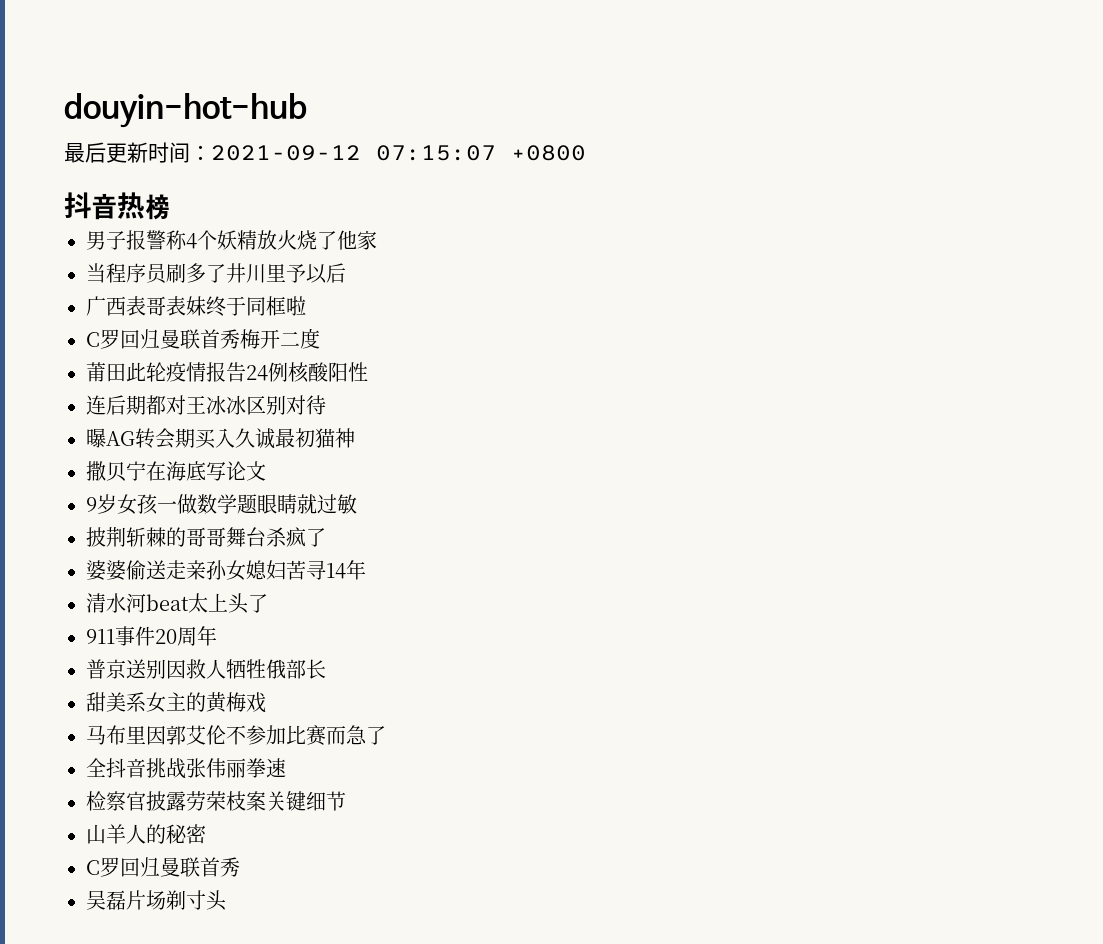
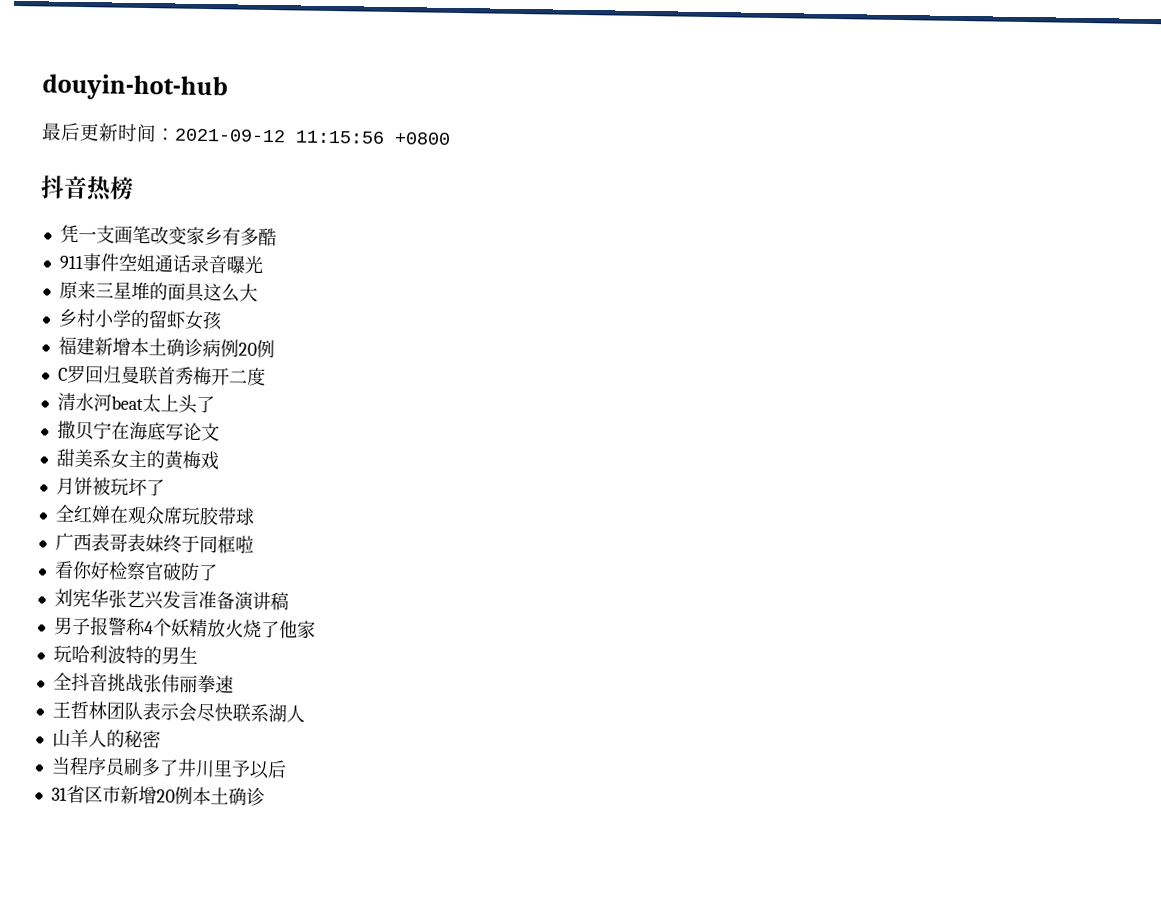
[376,145,496,161] 07:15:07 -> [295,130,385,144] 11:15:56
(170, 207) none -> [59,224,277,247] [58,253,264,274] [58,280,258,303] [57,308,223,331] [57,336,275,359] [57,364,266,386] [56,392,215,414] [56,420,220,442] [55,448,219,471] [55,476,165,497] [54,504,255,526] [54,532,254,554] [53,560,218,582] [53,588,289,611] // 凭一支画笔改变家乡有多酷 // 911事件空姐通话录音曝光 // 原来三星堆的面具这么大 // 乡村小学的留虾女孩 // 福建新增本土确诊病例20例 // C罗回归曼联首秀梅开二度 // 清水河beat太上头了 // 撒贝宁在海底写论文 // 甜美系女主的黄梅戏 // 月饼被玩坏了 // 全红婵在观众席玩胶带球 // 广西表哥表妹终于同框啦 // 看你好检察官破防了 // 刘宪华张艺兴发言准备演讲稿
(377, 240) none -> [52,644,198,665] [52,672,234,694] [51,700,305,723] [51,728,161,749] // 玩哈利波特的男生 // 全抖音挑战张伟丽拳速 // 王哲林团队表示会尽快联系湖人 // 山羊人的秘密
[86,296,306,317] [86,328,320,349] [86,362,368,383] [86,395,326,415] [86,428,355,449] [86,461,266,482] [86,494,357,515] [86,527,326,547] [86,560,366,581] [86,593,268,614] [86,626,217,646] [86,659,326,679] [86,692,266,713] [86,725,386,746] [86,758,286,779] [86,791,346,811] [86,824,206,844] [86,857,240,877] [86,890,227,911] 广西表哥表妹终于同框啦 // C罗回归曼联首秀梅开二度 // 莆田此轮疫情报告24例核酸阳性 // 连后期都对王冰冰区别对待 // 曝AG转会期买入久诚最初猫神 // 撒贝宁在海底写论文 // 9岁女孩一做数学题眼睛就过敏 // 披荆斩棘的哥哥舞台杀疯了 // 婆婆偷送走亲孙女媳妇苦寻14年 // 清水河beat太上头了 // 911事件20周年 // 普京送别因救人牺牲俄部长 // 甜美系女主的黄梅戏 // 马布里因郭艾伦不参加比赛而急了 // 全抖音挑战张伟丽拳速 // 检察官披露劳荣枝案关键细节 // 山羊人的秘密 // C罗回归曼联首秀 // 吴磊片场剃寸头 -> [50,784,265,807] 31省区市新增20例本土确诊

